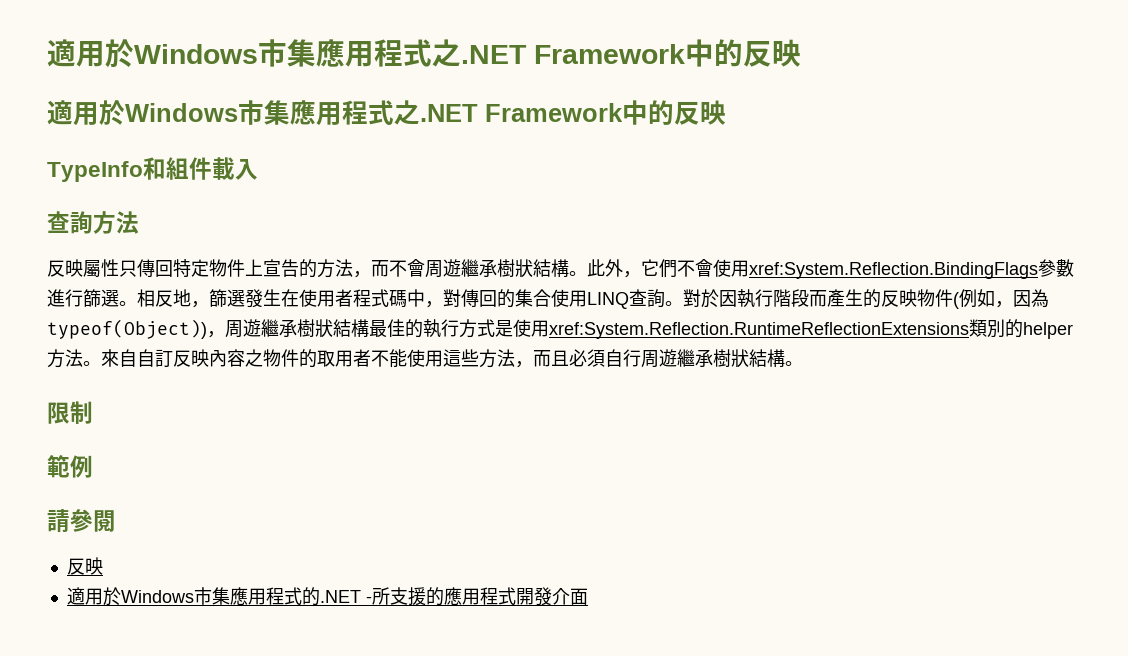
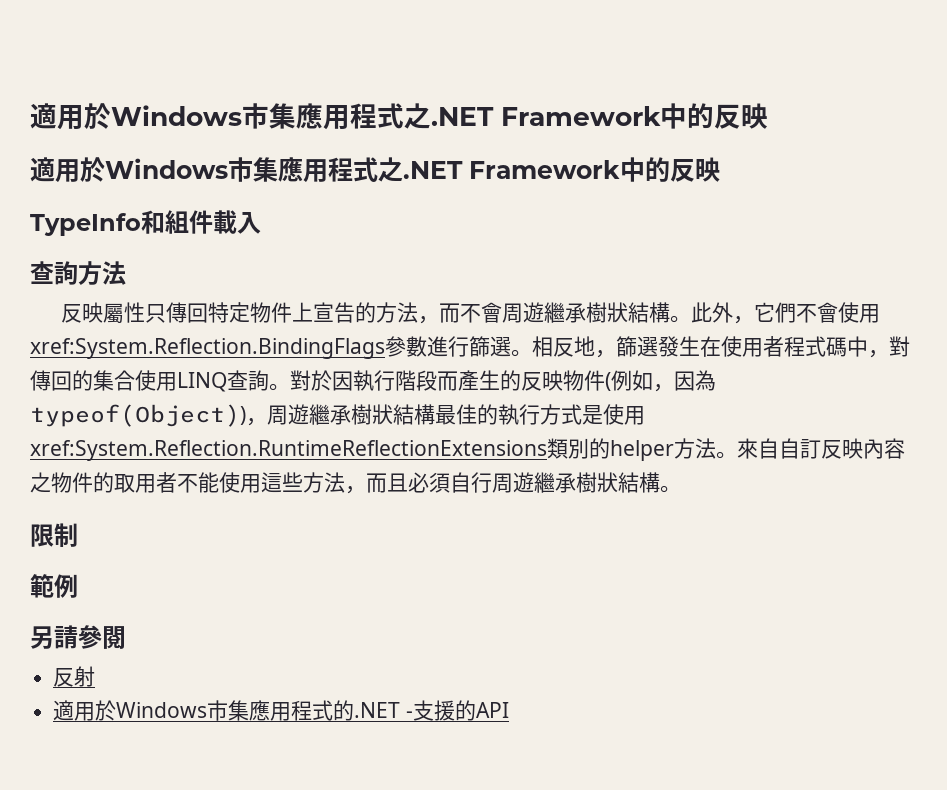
(93, 466) none -> [30,626,54,649] 另
[84,557,103,575] 映 -> [74,666,96,687] 射
[371,587,588,606] 所支援的應用程式開發介面 -> [412,700,509,721] 支援的API

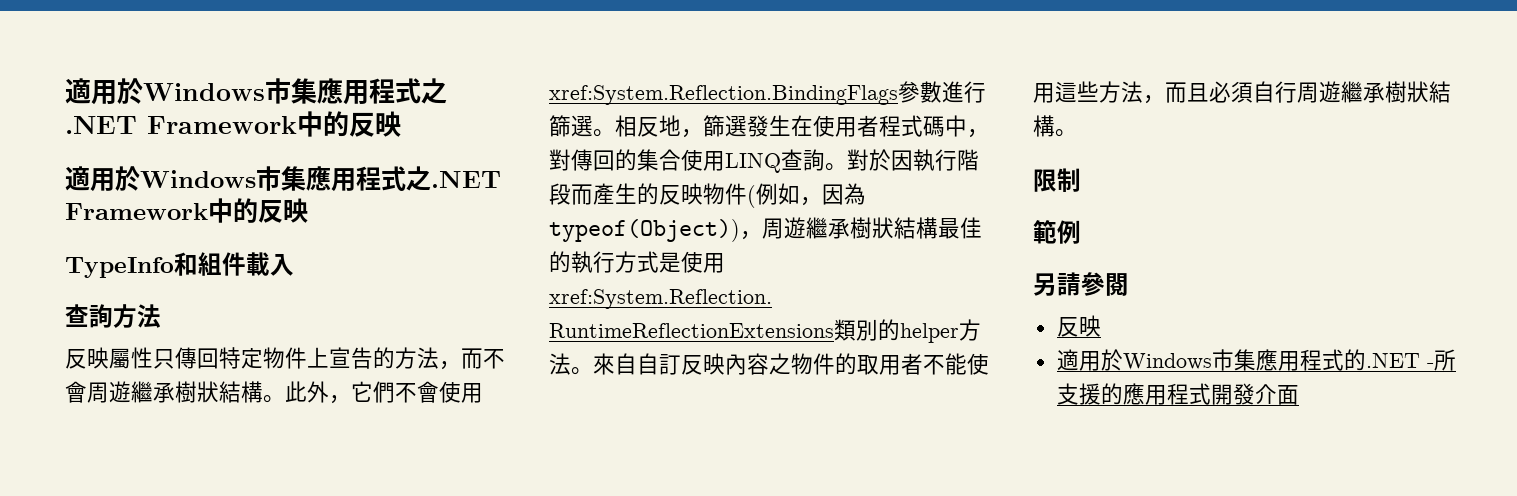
[74,666,96,687] 射 -> [1078,315,1101,337] 映
[412,700,509,721] 支援的API -> [1433,349,1456,371] [1056,383,1299,405] 所支援的應用程式開發介面

